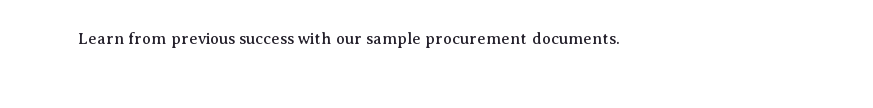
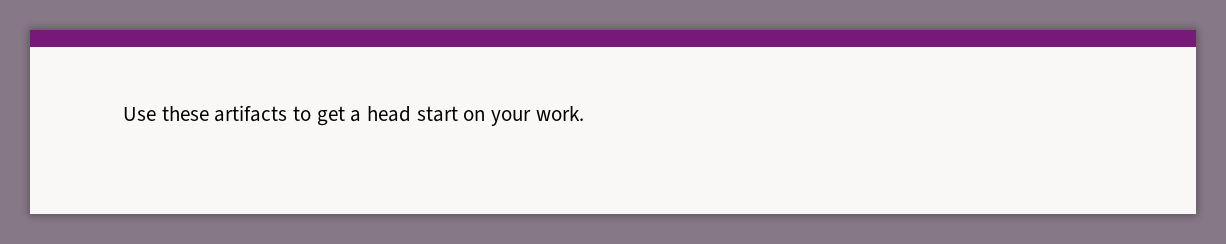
[78,32,620,48] Learn from previous success with our sample procurement documents. -> [123,105,584,126] Use these artifacts to get a head start on your work.

